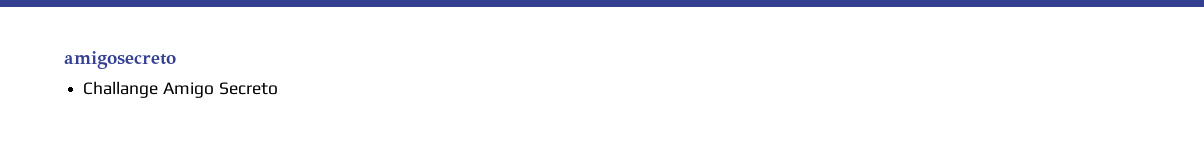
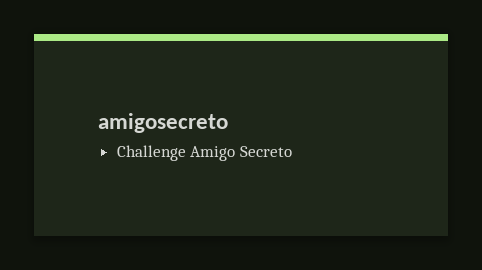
[83,81,159,98] Challange -> [116,145,186,161] Challenge

